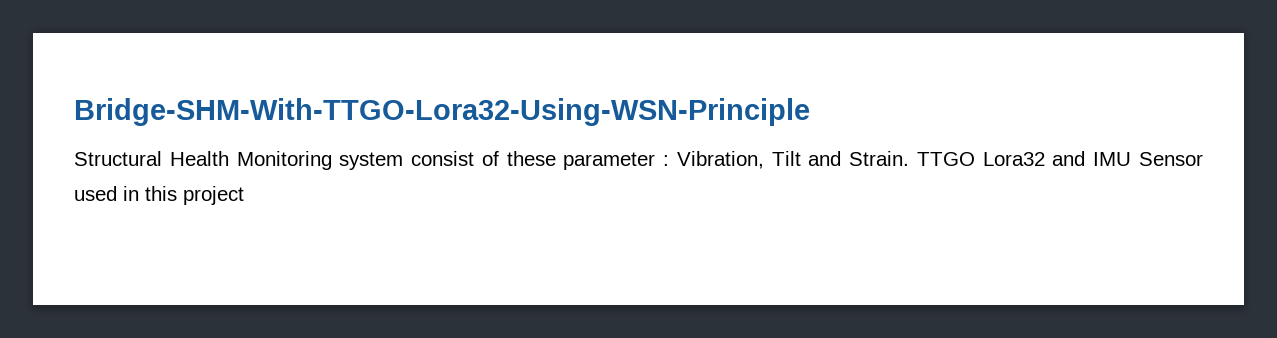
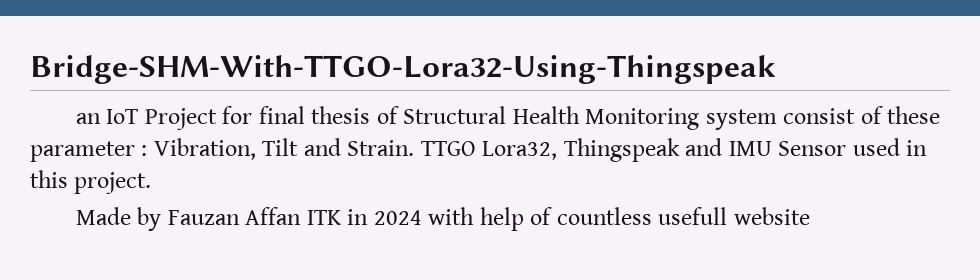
[74,98,810,126] Bridge-SHM-With-TTGO-Lora32-Using-WSN-Principle // -> [30,55,776,84] [75,106,399,130] Bridge-SHM-With-TTGO-Lora32-Using-Thingspeak // an IoT Project for final thesis of
[982,152,1045,166] Lora32 -> [482,138,680,162] Lora32, Thingspeak
[183,186,244,205] project -> [74,172,152,194] [75,207,810,231] project. // Made by Fauzan Affan ITK in 2024 with help of countless usefull website

